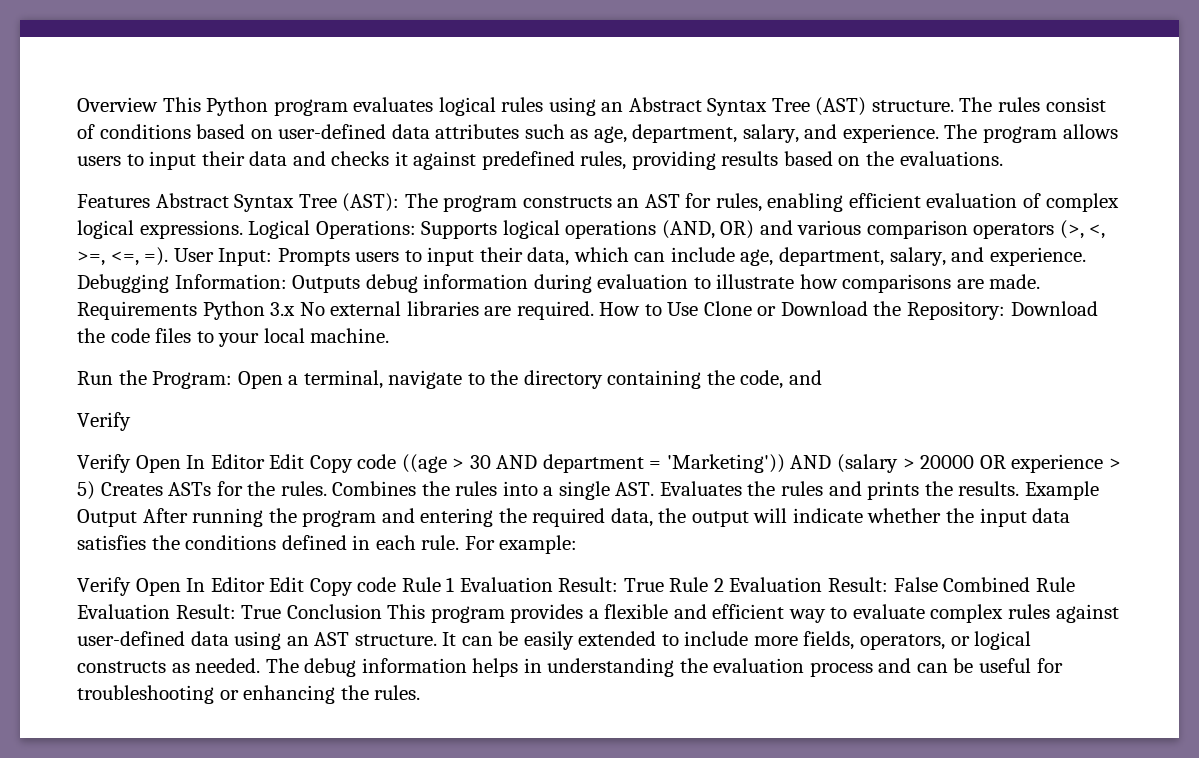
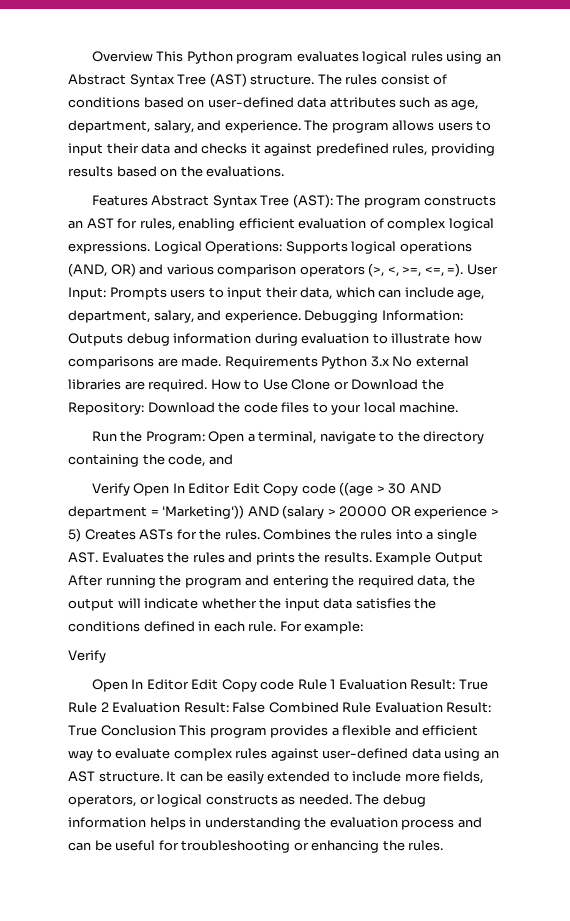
[77,454,131,473] // Verify -> (130, 489) none
(131, 586) none -> (106, 656) //

